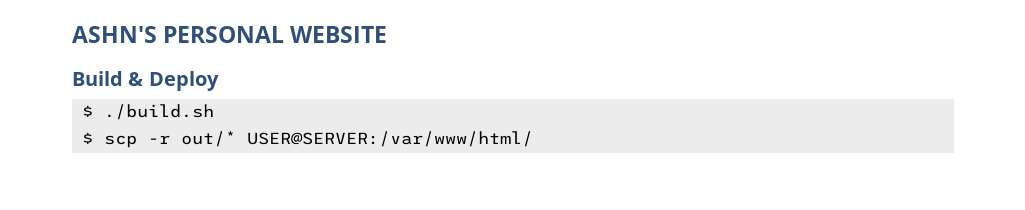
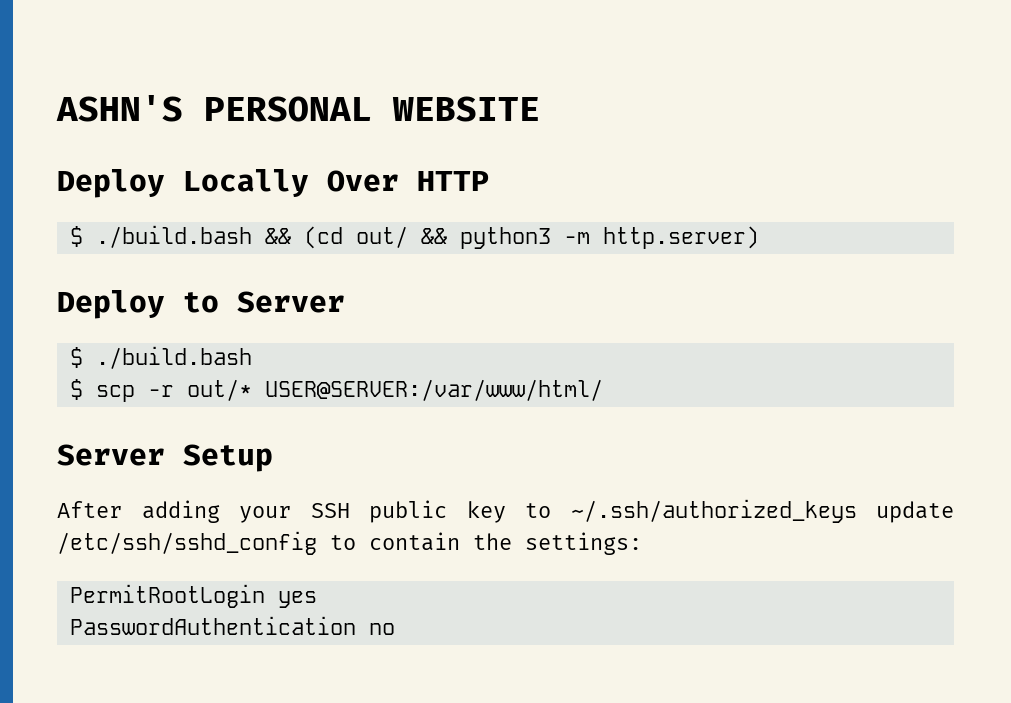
[72,71,219,91] [81,104,214,120] Build & Deploy // $ ./build.sh -> [57,169,489,198] [69,225,759,249] [57,290,345,319] [69,346,252,369] Deploy Locally Over HTTP // $ ./build.bash && (cd out/ && python3 -m http.server) // Deploy to Server // $ ./build.bash
(533, 139) none -> [57,444,273,472] [57,499,954,523] [57,531,642,555] [69,584,317,608] [69,616,395,635] // Server Setup // After adding your SSH public key to ~/.ssh/authorized_keys update /etc/ssh/sshd_config to contain the settings: // PermitRootLogin yes // PasswordAuthentication no

